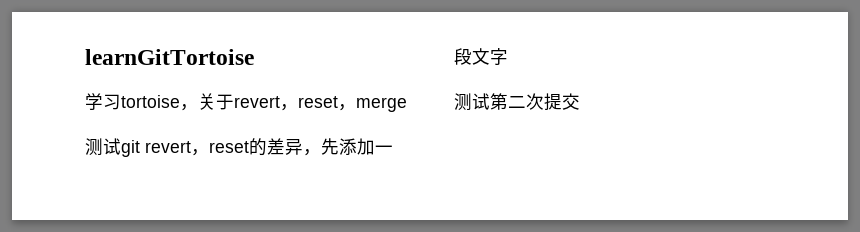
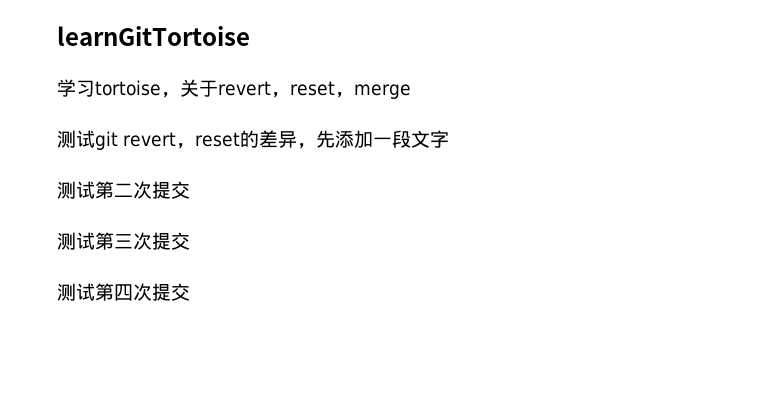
(580, 101) none -> [57,232,190,250] [57,283,190,301] // 测试第三次提交 // 测试第四次提交

